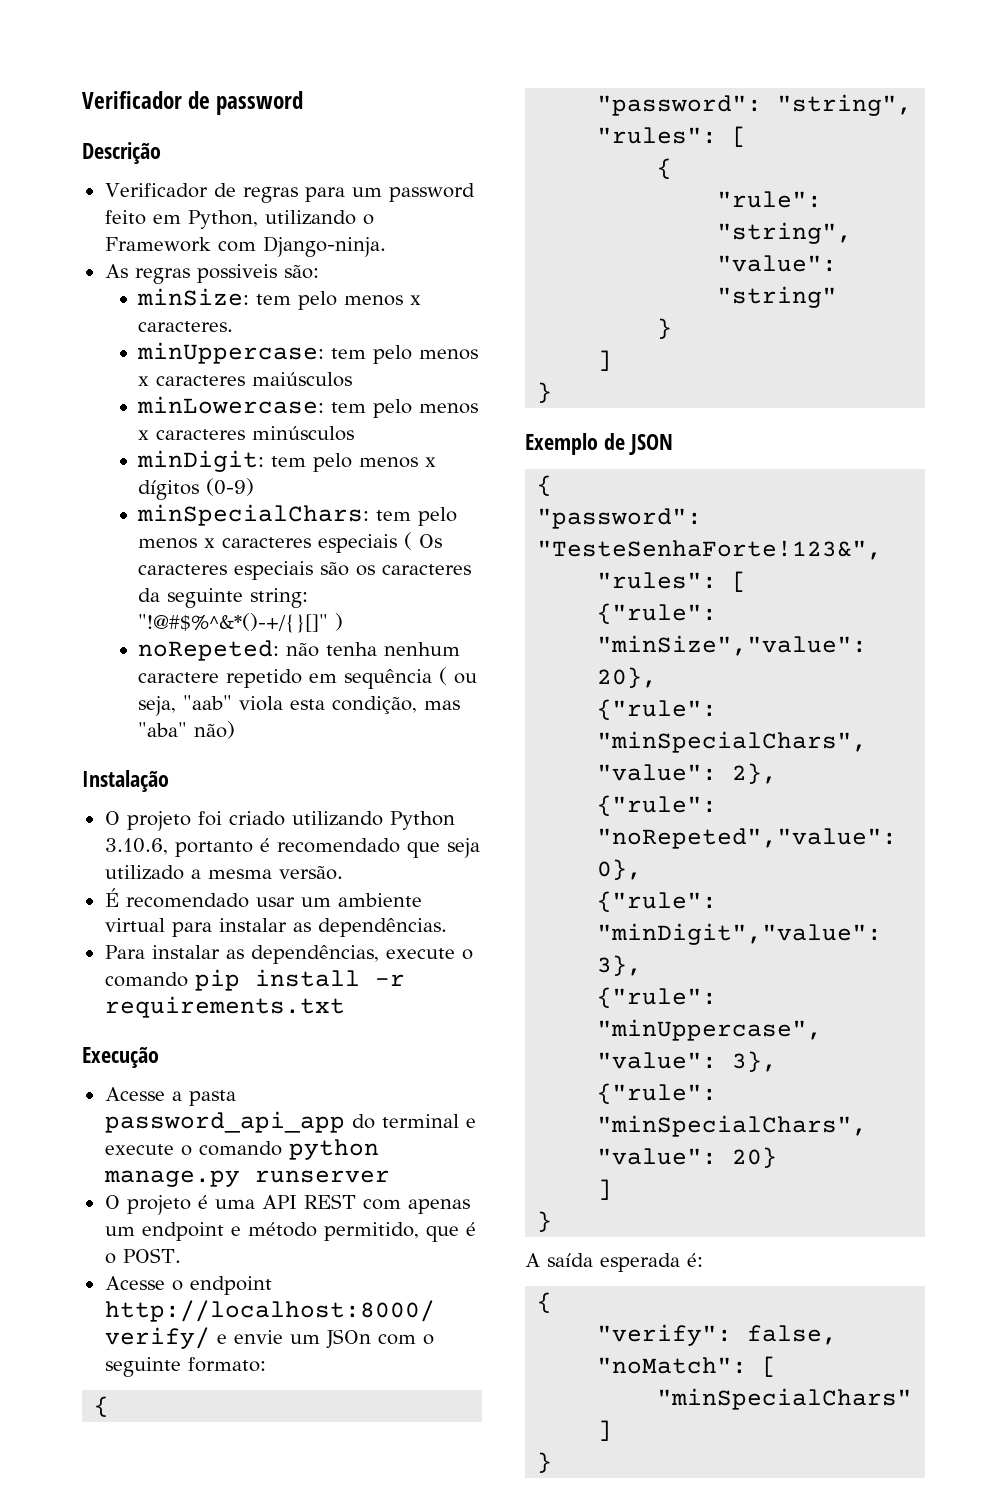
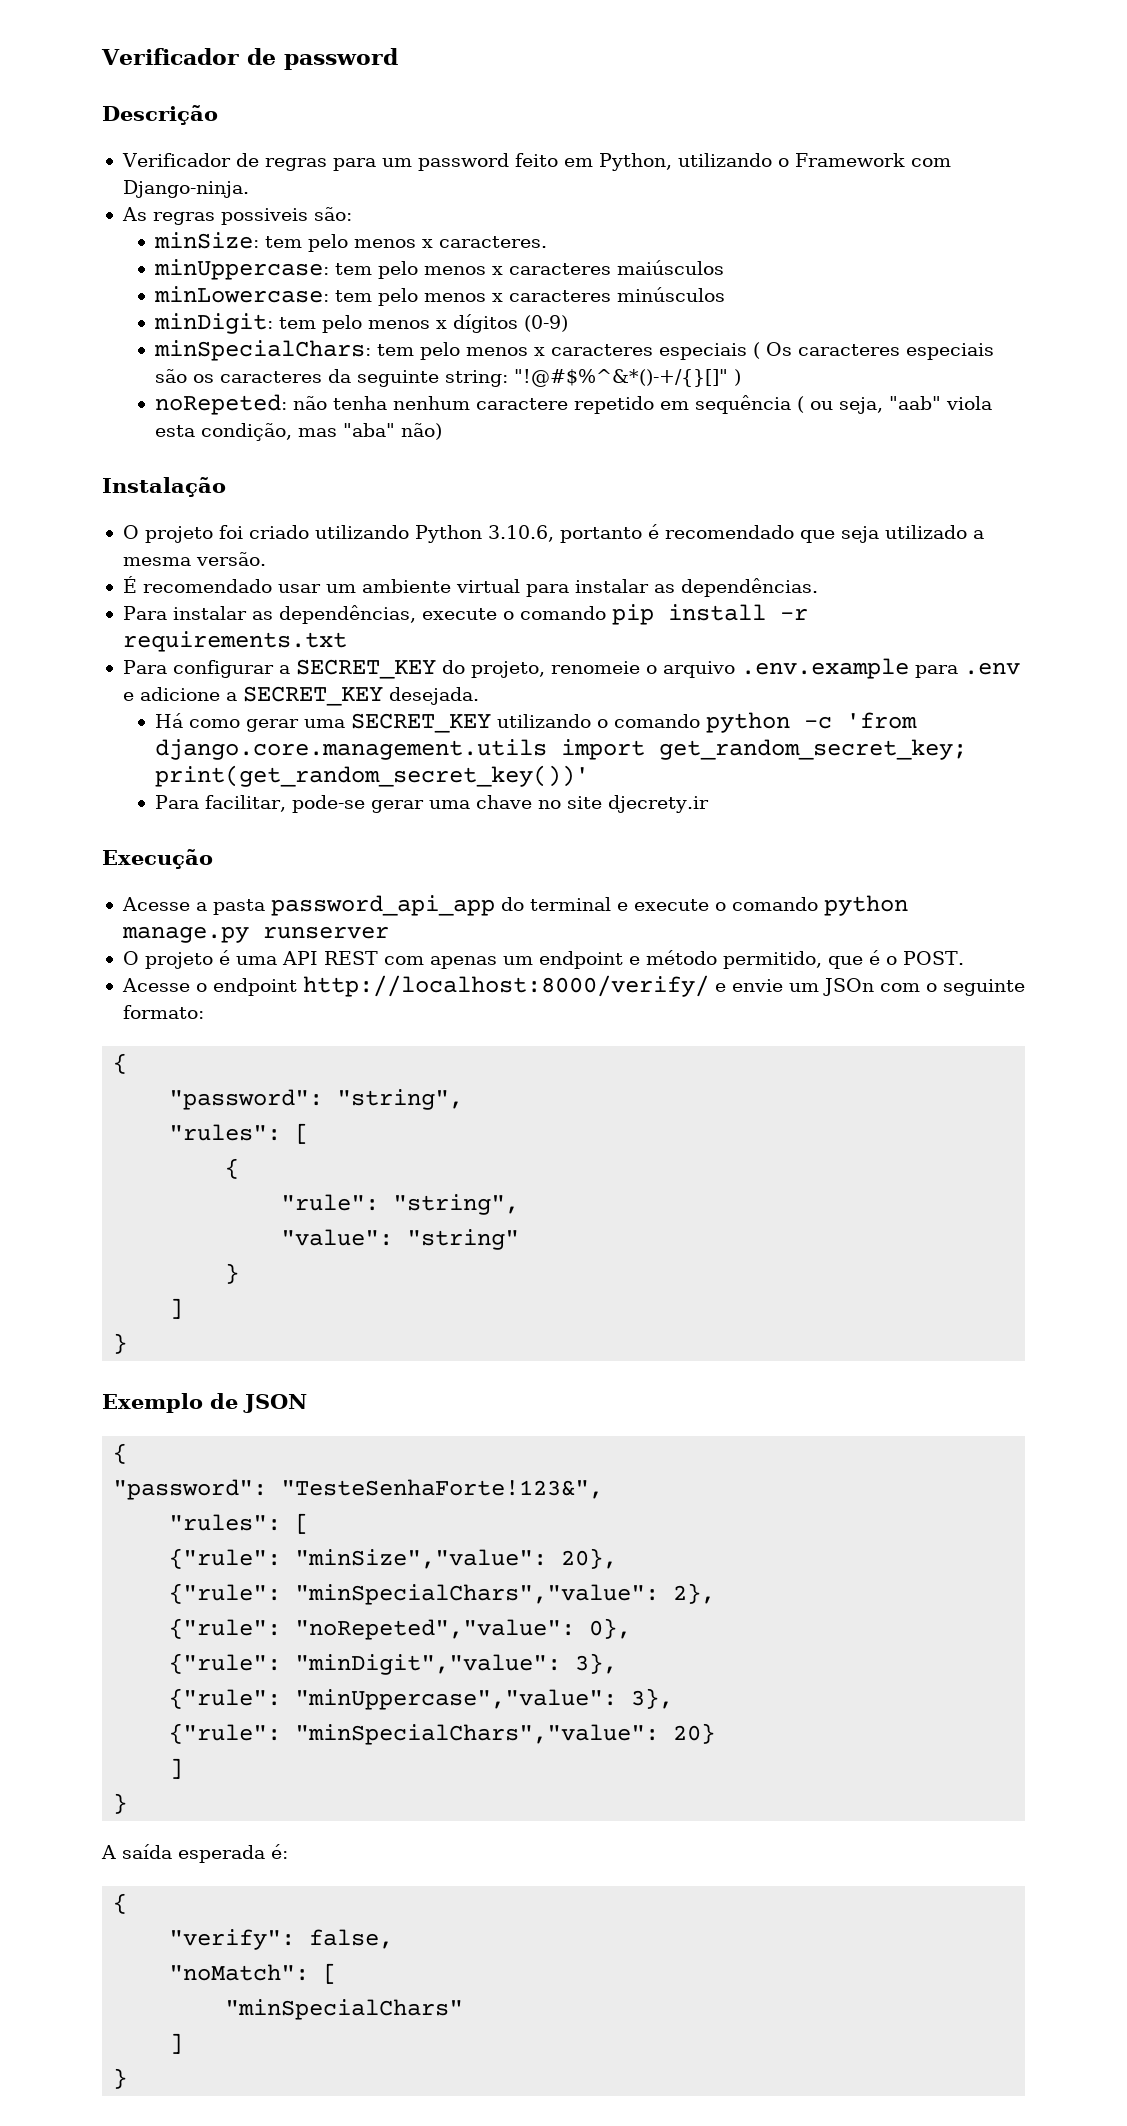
(345, 1007) none -> [122,658,1020,679] [122,686,479,706] [155,712,918,733] [155,739,968,760] [155,765,590,787] [155,795,710,813] // Para configurar a SECRET_KEY do projeto, renomeie o arquivo .env.example para .env e adicione a SECRET_KEY desejada. // Há como gerar uma SECRET_KEY utilizando o comando python -c 'from django.core.management.utils import get_random_secret_key; print(get_random_secret_key())' // Para facilitar, pode-se gerar uma chave no site djecrety.ir

